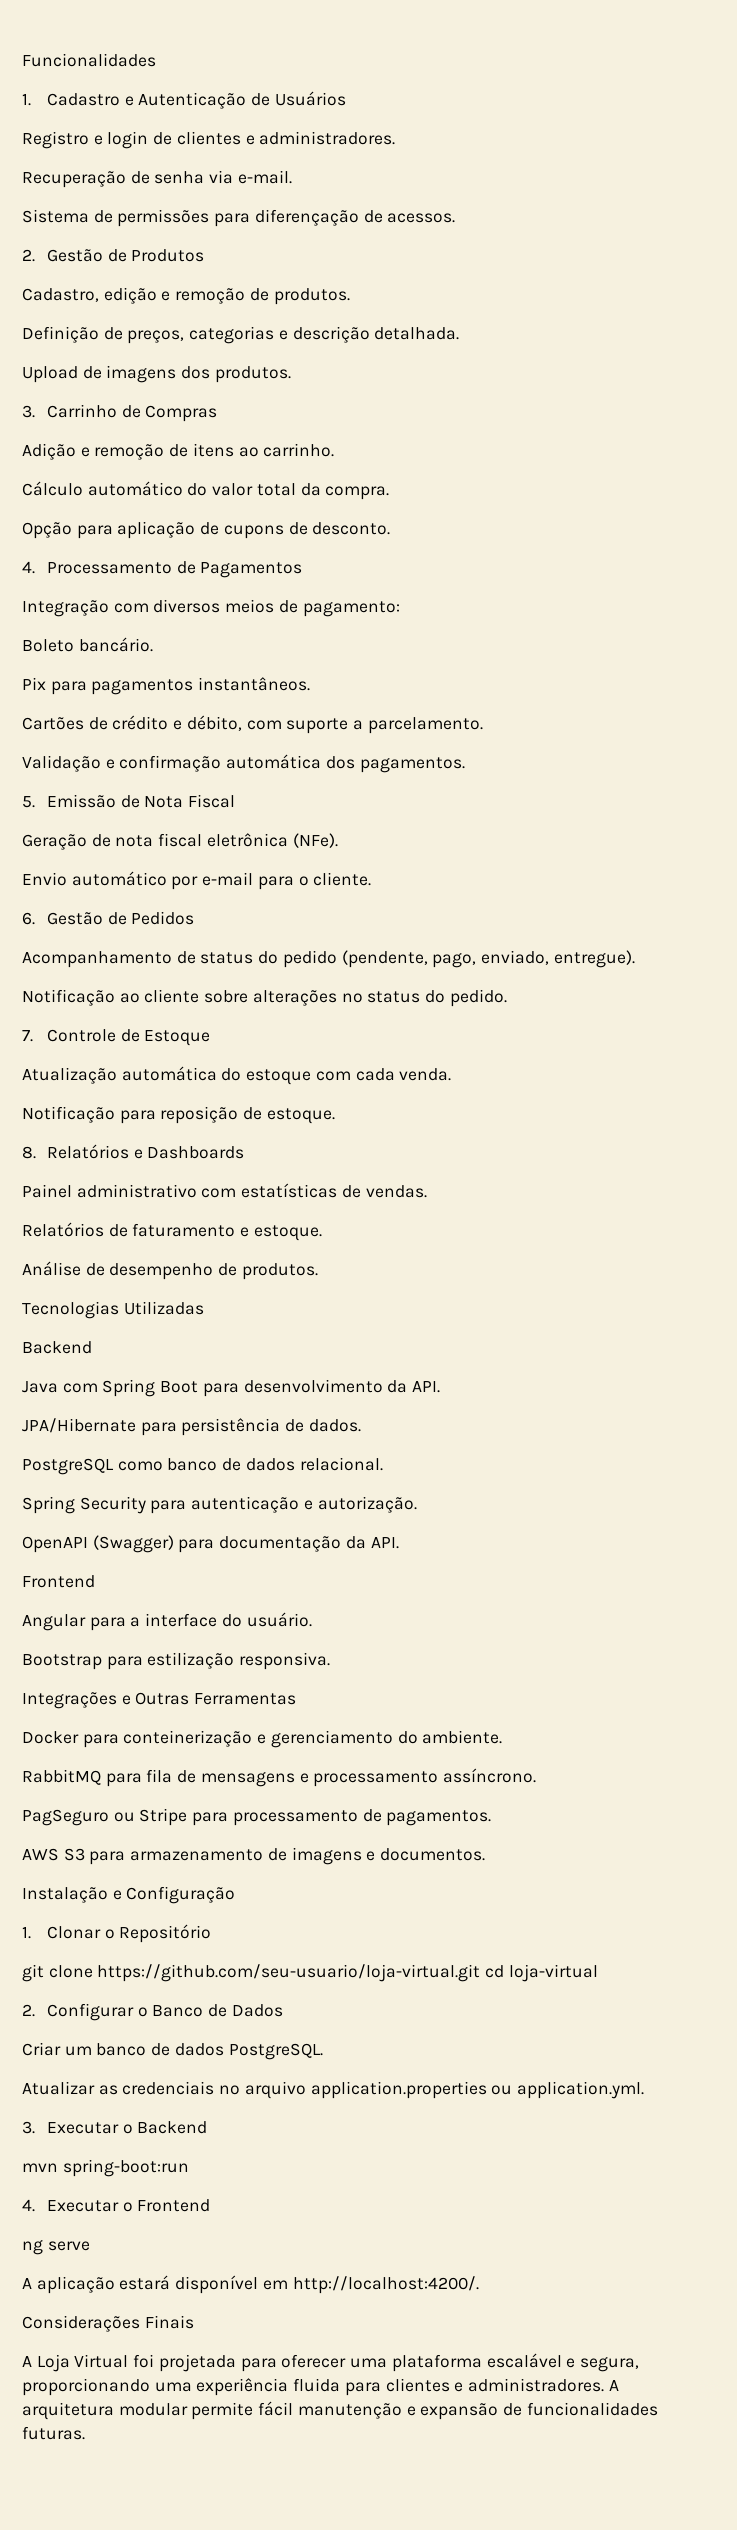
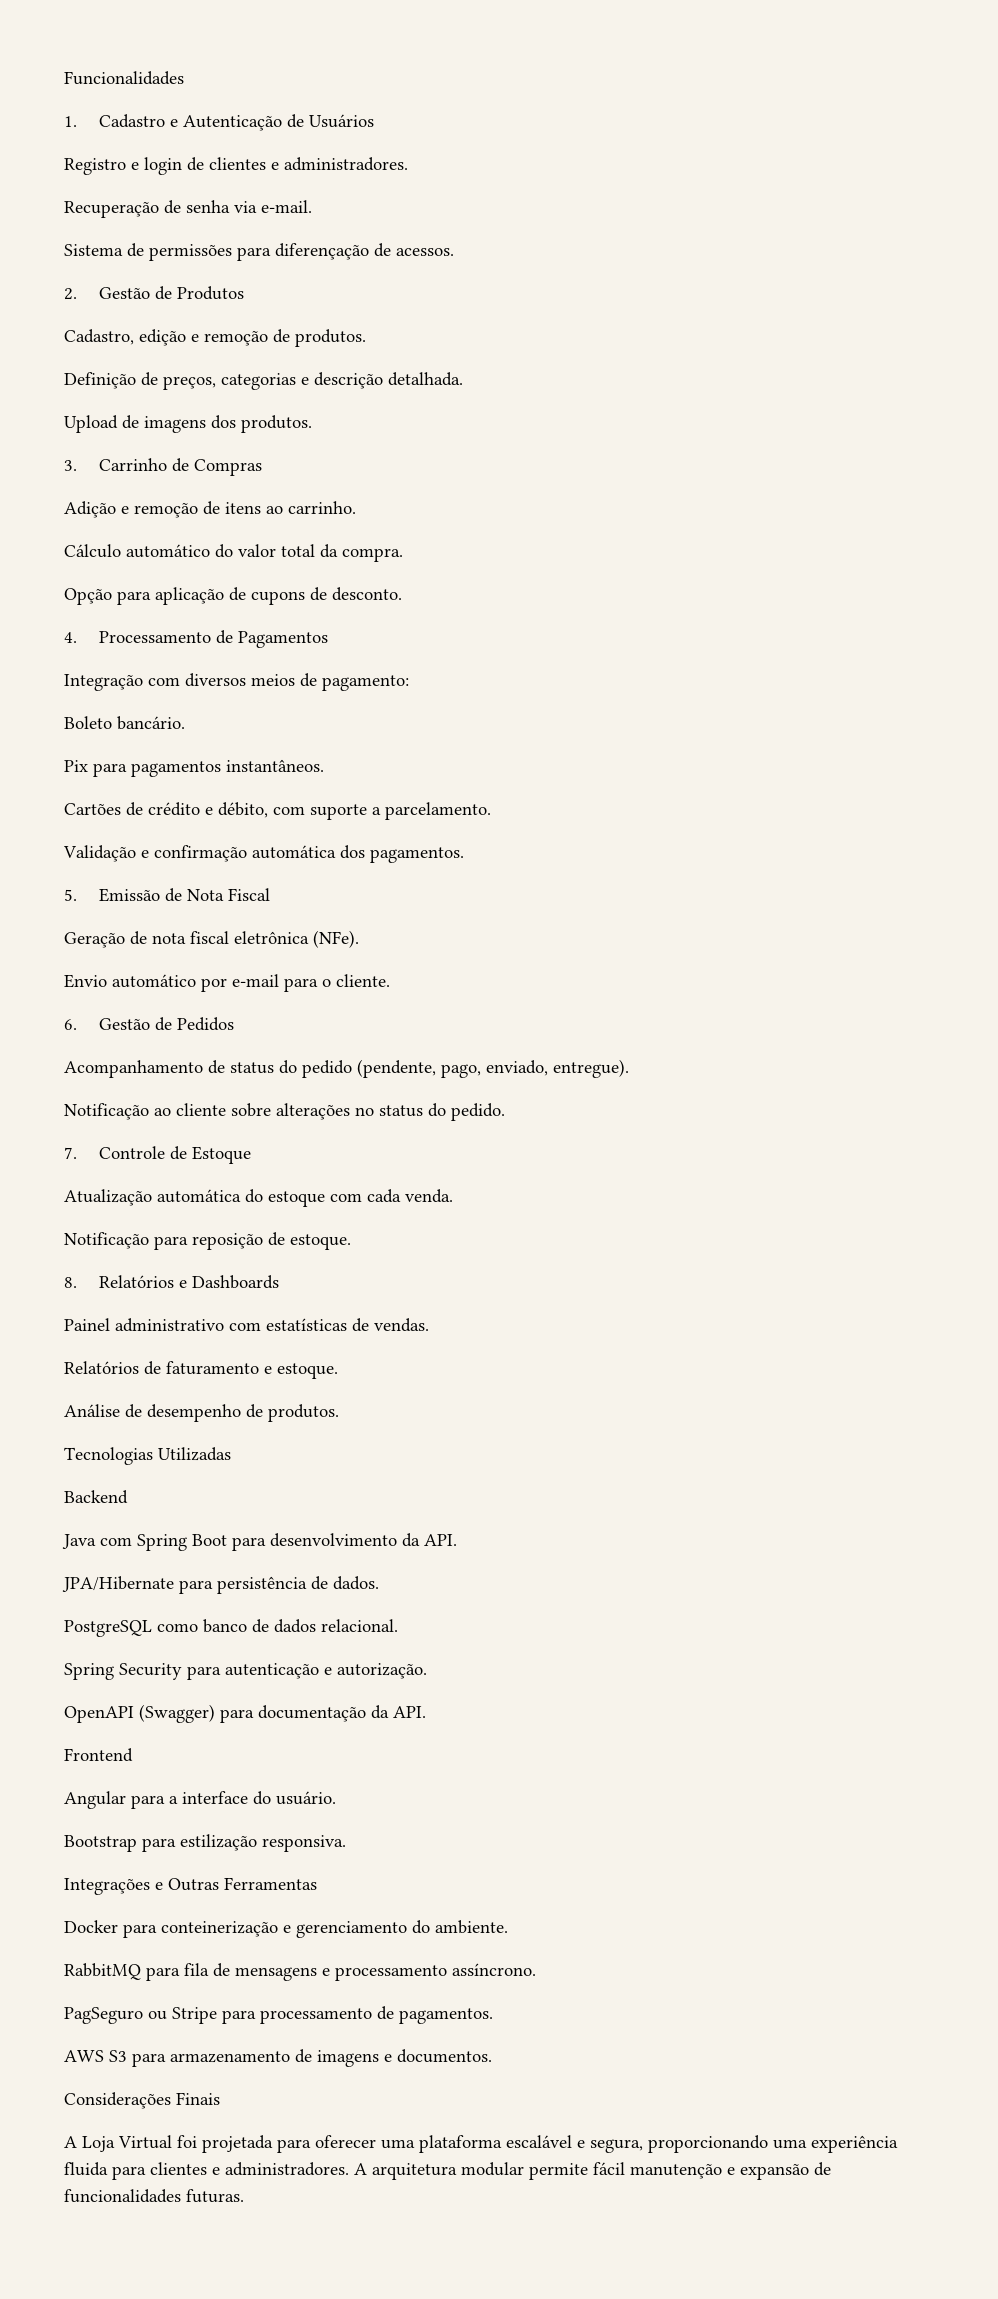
[22,1886,236,1904] [22,1924,212,1943] [22,1964,598,1982] [22,2003,283,2021] [22,2042,323,2060] [22,2081,645,2099] [22,2121,208,2134] [22,2159,189,2177] [22,2199,211,2212] [22,2240,90,2255] [22,2275,479,2294] // Instalação e Configuração // 1. Clonar o Repositório // git clone https://github.com/seu-usuario/loja-virtual.git cd loja-virtual // 2. Configurar o Banco de Dados // Criar um banco de dados PostgreSQL. // Atualizar as credenciais no arquivo application.properties ou application.yml. // 3. Executar o Backend // mvn spring-boot:run // 4. Executar o Frontend // ng serve // A aplicação estará disponível em http://localhost:4200/. -> (492, 2056) none

